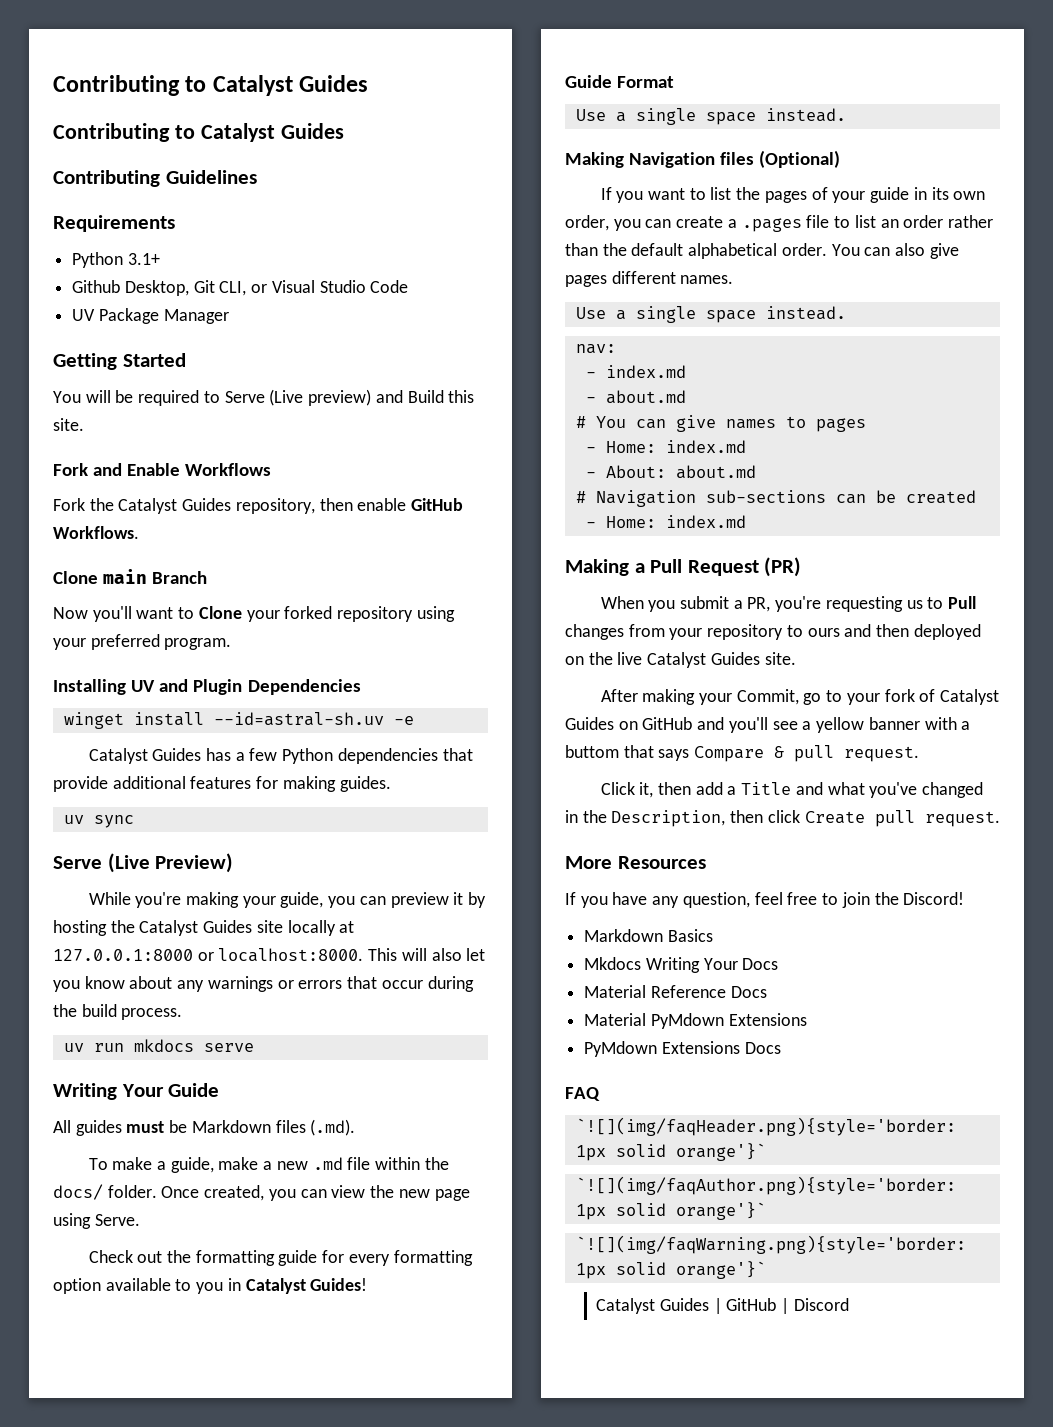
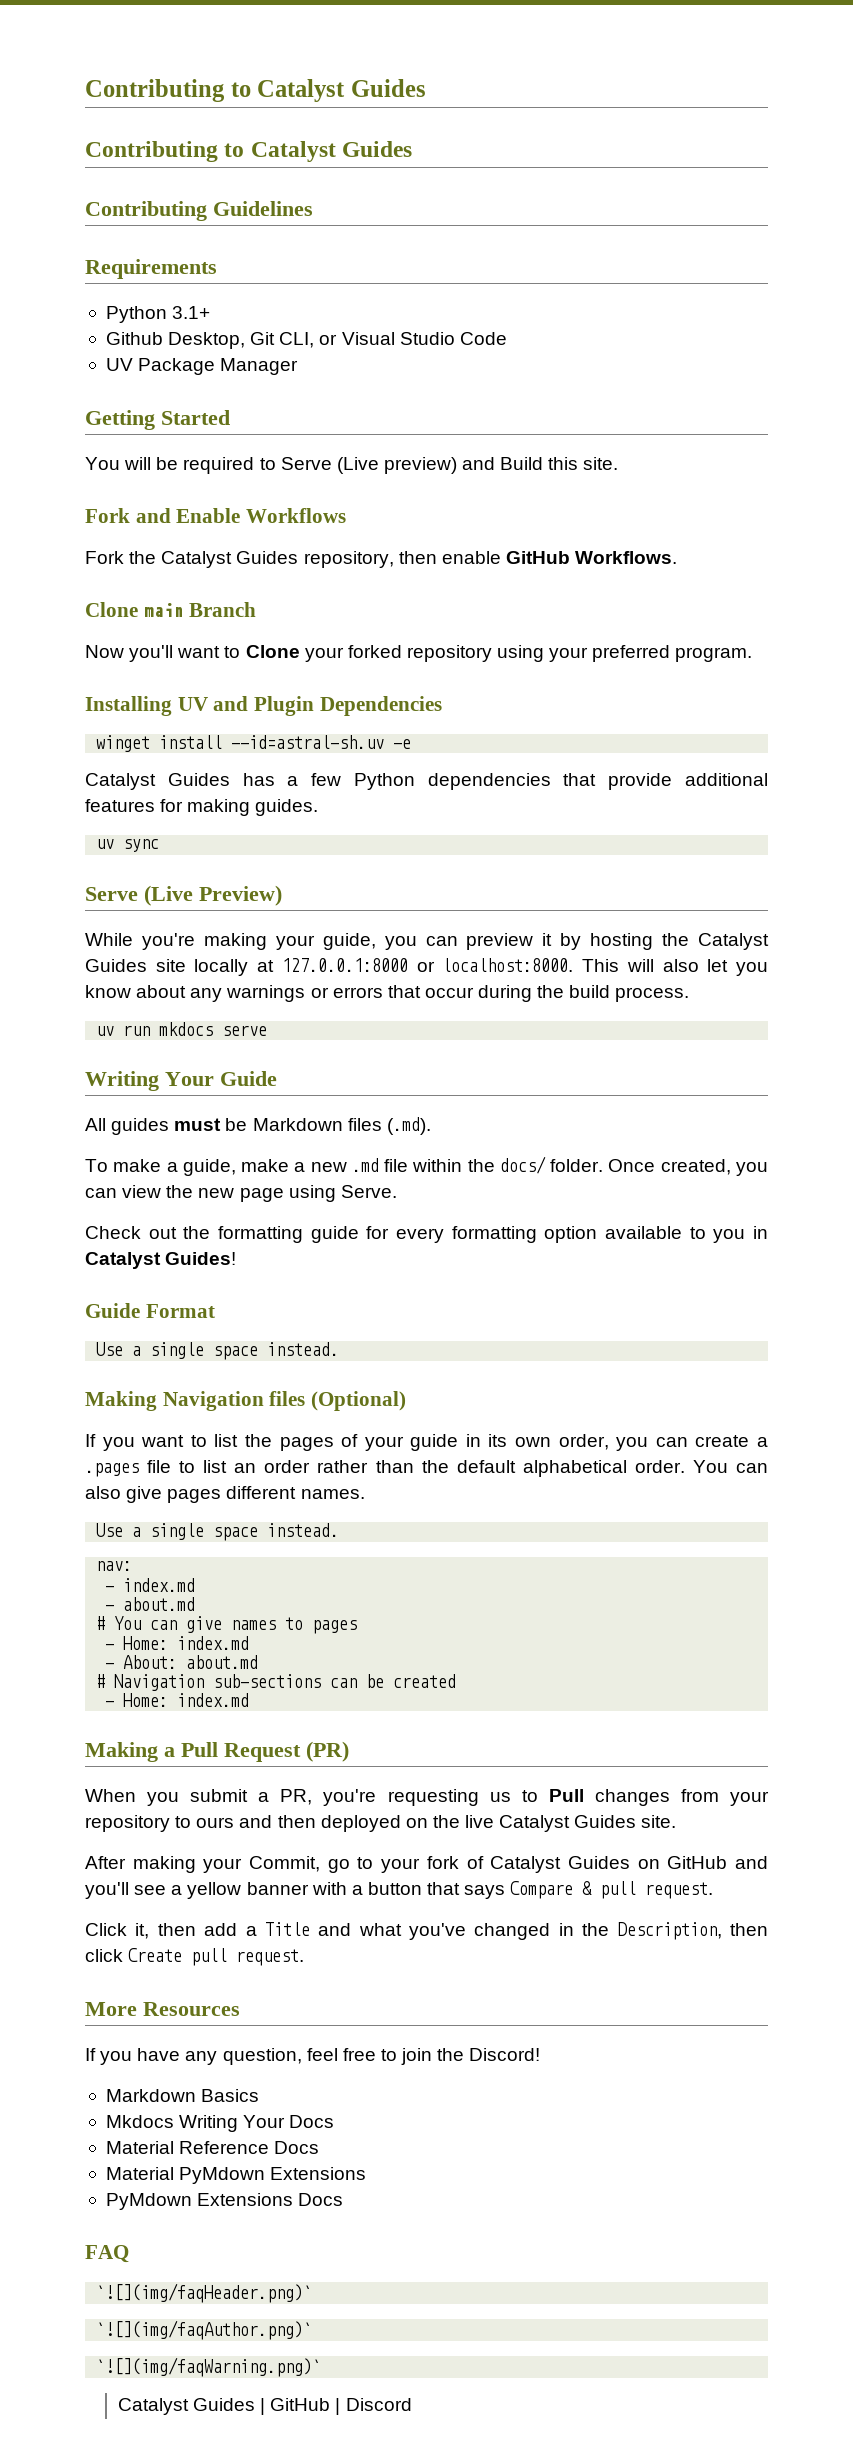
[565,745,619,758] buttom -> [367,1882,422,1895] button
[575,1117,956,1136] [575,1143,766,1161] [575,1176,956,1195] [575,1202,766,1220] [575,1235,966,1254] [575,1261,766,1279] `![](img/faqHeader.png){style='border: 1px solid orange'}` // `![](img/faqAuthor.png){style='border: 1px solid orange'}` // `![](img/faqWarning.png){style='border: 1px solid orange'}` -> [96,2283,313,2303] [96,2320,313,2340] [96,2357,322,2377] `![](img/faqHeader.png)` // `![](img/faqAuthor.png)` // `![](img/faqWarning.png)`

